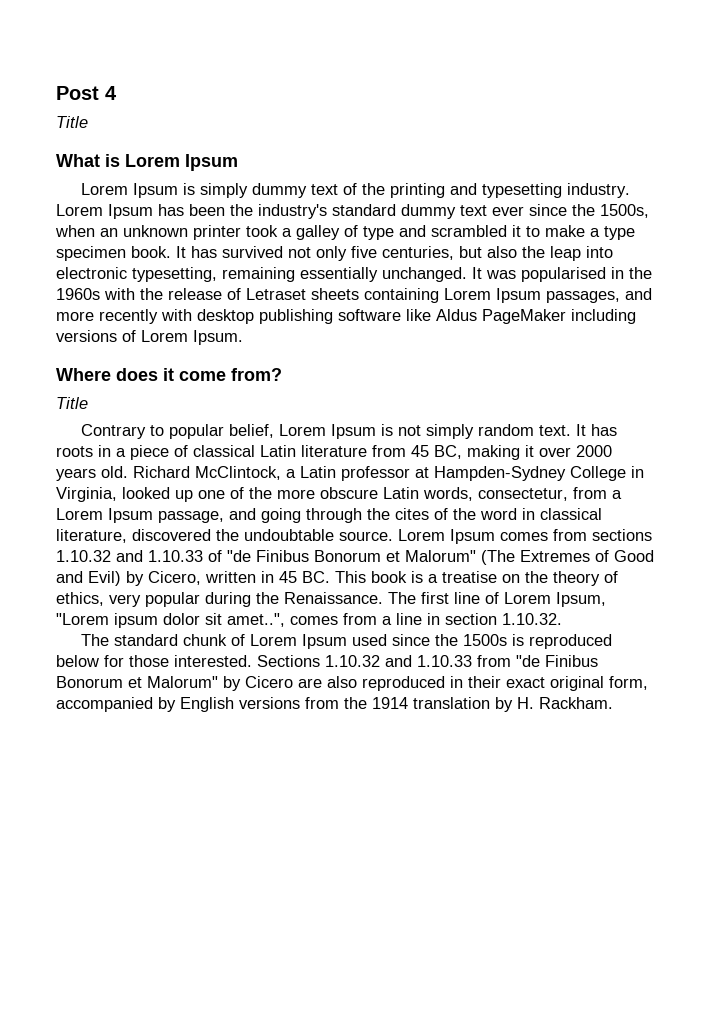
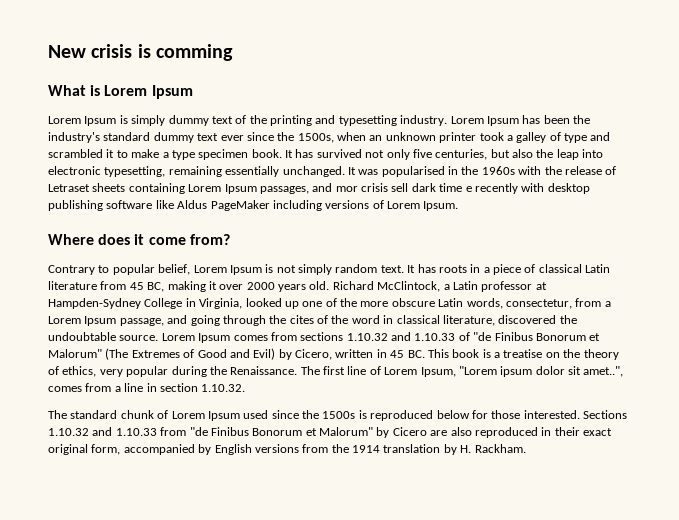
[56,86,117,100] [56,116,88,128] Post 4 // Title -> [48,44,233,61] New crisis is comming
[56,311,94,321] more -> [335,183,472,192] mor crisis sell dark time e
[56,397,88,409] // Title -> (230, 239) none

